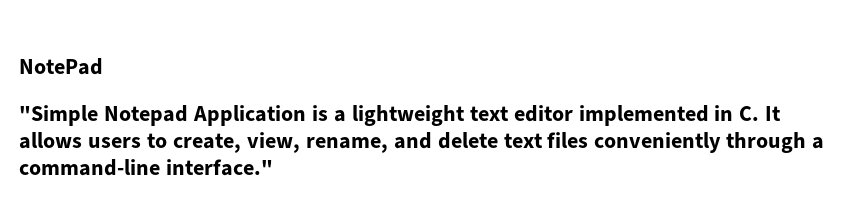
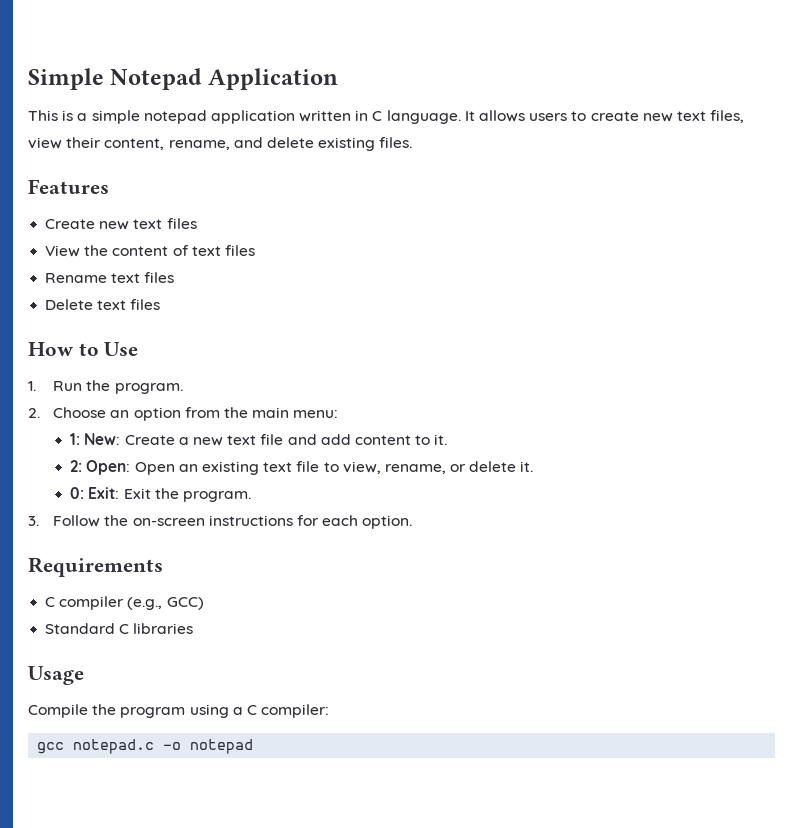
[19,58,103,75] [19,105,98,126] NotePad // "Simple -> [28,68,104,90] Simple
(306, 115) none -> [28,110,58,121] // This
[351,105,782,126] [19,132,825,153] [19,159,273,176] lightweight text editor implemented in C. It allows users to create, view, rename, and delete text files conveniently through a command-line interface." -> [91,110,745,124] [28,137,413,151] [28,179,109,194] [45,218,197,230] [45,245,255,257] [45,272,175,283] [45,299,161,310] [28,342,139,356] [28,380,183,394] [28,407,339,421] [70,433,448,446] [70,460,534,475] [70,487,251,502] [28,515,413,529] [28,557,163,577] [45,596,204,610] [45,623,194,634] [28,666,84,685] [28,704,330,718] [37,739,254,754] simple notepad application written in C language. It allows users to create new text files, view their content, rename, and delete existing files. // Features // Create new text files // View the content of text files // Rename text files // Delete text files // How to Use // 1. Run the program. // 2. Choose an option from the main menu: // 1: New: Create a new text file and add content to it. // 2: Open: Open an existing text file to view, rename, or delete it. // 0: Exit: Exit the program. // 3. Follow the on-screen instructions for each option. // Requirements // C compiler (e.g., GCC) // Standard C libraries // Usage // Compile the program using a C compiler: // gcc notepad.c -o notepad

